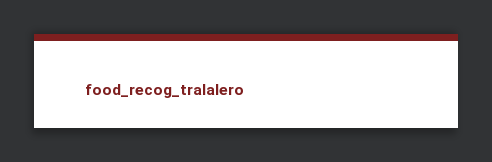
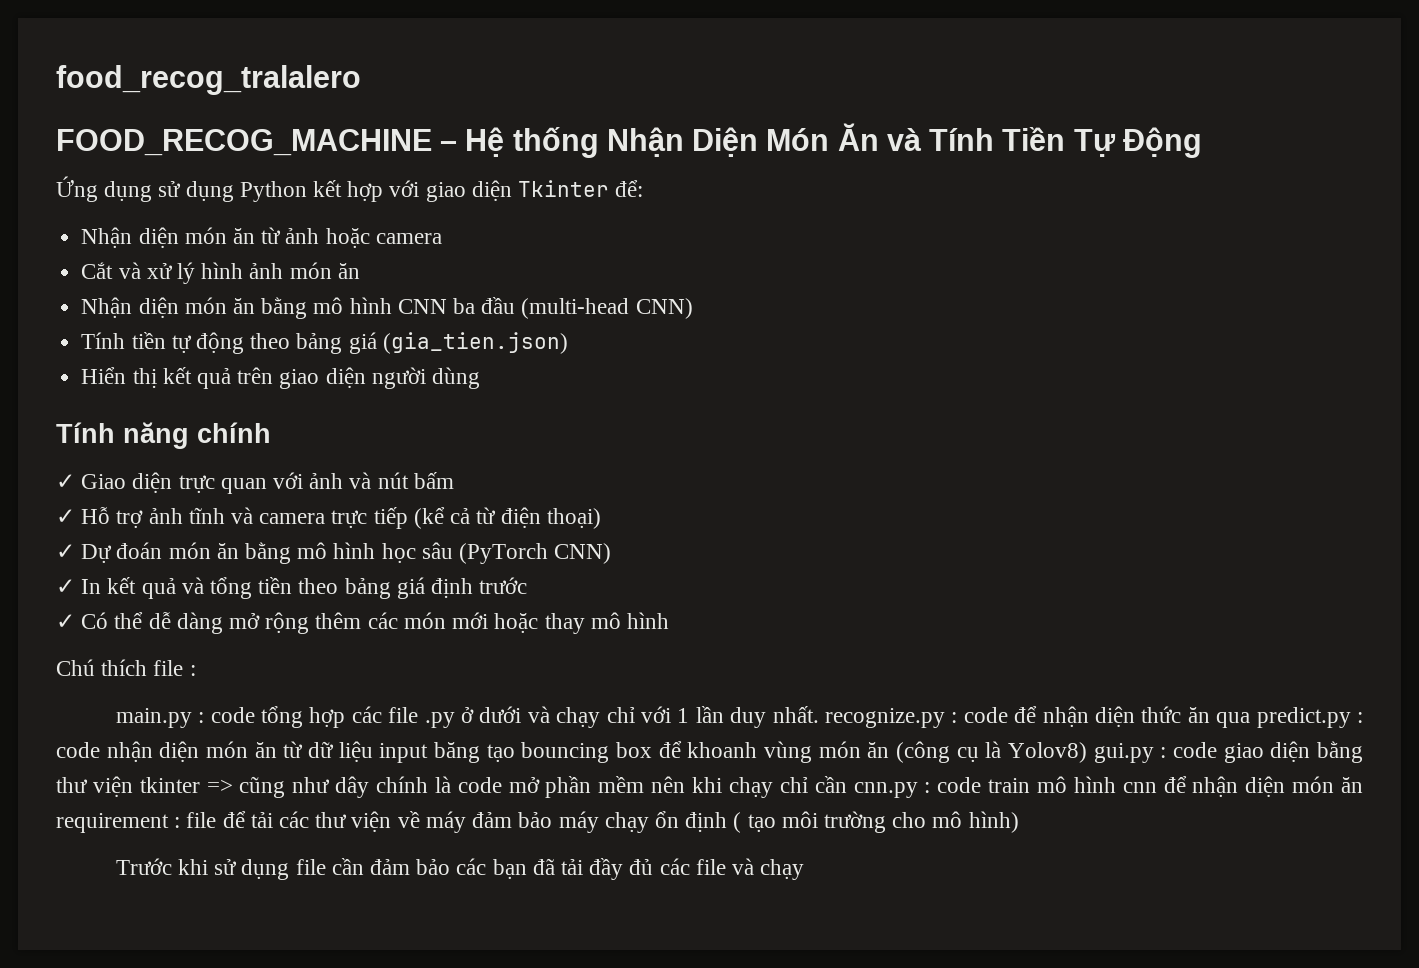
(244, 91) none -> [56,123,1202,158] [56,176,644,202] [81,227,442,248] [81,262,360,284] [81,297,693,319] [81,332,568,354] [81,367,480,389] [56,422,271,449] [56,472,454,494] [56,507,601,529] [56,542,612,564] [56,577,528,599] [56,612,669,634] [56,659,196,676] [115,706,1363,728] [56,741,1363,763] [56,776,1363,798] [56,811,1019,833] [115,858,805,880] // FOOD_RECOG_MACHINE – Hệ thống Nhận Diện Món Ăn và Tính Tiền Tự Động // Ứng dụng sử dụng Python kết hợp với giao diện Tkinter để: // Nhận diện món ăn từ ảnh hoặc camera // Cắt và xử lý hình ảnh món ăn // Nhận diện món ăn bằng mô hình CNN ba đầu (multi-head CNN) // Tính tiền tự động theo bảng giá (gia_tien.json) // Hiển thị kết quả trên giao diện người dùng // Tính năng chính // ✓ Giao diện trực quan với ảnh và nút bấm // ✓ Hỗ trợ ảnh tĩnh và camera trực tiếp (kể cả từ điện thoại) // ✓ Dự đoán món ăn bằng mô hình học sâu (PyTorch CNN) // ✓ In kết quả và tổng tiền theo bảng giá định trước // ✓ Có thể dễ dàng mở rộng thêm các món mới hoặc thay mô hình // Chú thích file : // main.py : code tổng hợp các file .py ở dưới và chạy chỉ với 1 lần duy nhất. recognize.py : code để nhận diện thức ăn qua predict.py : code nhận diện món ăn từ dữ liệu input băng tạo bouncing box để khoanh vùng món ăn (công cụ là Yolov8) gui.py : code giao diện bằng thư viện tkinter => cũng như dây chính là code mở phần mềm nên khi chạy chỉ cần cnn.py : code train mô hình cnn để nhận diện món ăn requirement : file để tải các thư viện về máy đảm bảo máy chạy ổn định ( tạo môi trường cho mô hình) // Trước khi sử dụng file cần đảm bảo các bạn đã tải đầy đủ các file và chạy

